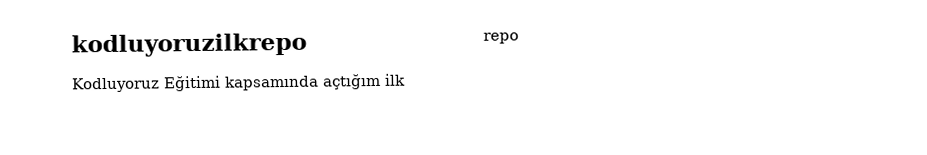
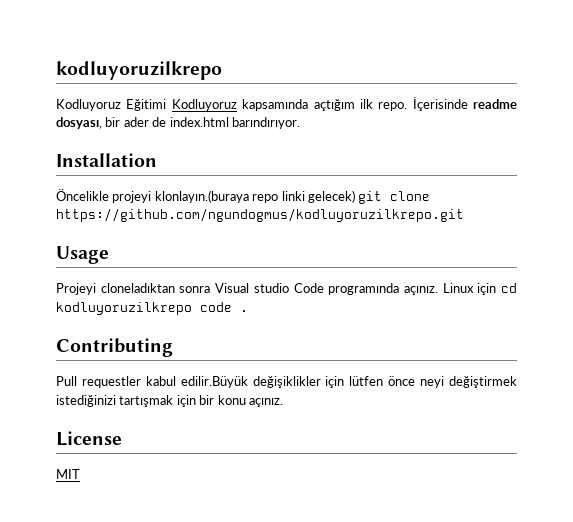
(221, 83) none -> [171,99,237,111] Kodluyoruz
[483,32,519,44] repo -> [378,97,517,111] [56,117,300,129] [56,153,157,167] [56,189,431,204] [56,208,464,222] [56,246,109,264] [56,283,517,295] [56,302,248,315] [56,338,173,357] [56,376,518,388] [56,395,283,407] [56,431,122,446] [56,469,80,479] repo. İçerisinde readme dosyası, bir ader de index.html barındırıyor. // Installation // Öncelikle projeyi klonlayın.(buraya repo linki gelecek) git clone https://github.com/ngundogmus/kodluyoruzilkrepo.git // Usage // Projeyi cloneladıktan sonra Visual studio Code programında açınız. Linux için cd kodluyoruzilkrepo code . // Contributing // Pull requestler kabul edilir.Büyük değişiklikler için lütfen önce neyi değiştirmek istediğinizi tartışmak için bir konu açınız. // License // MIT

